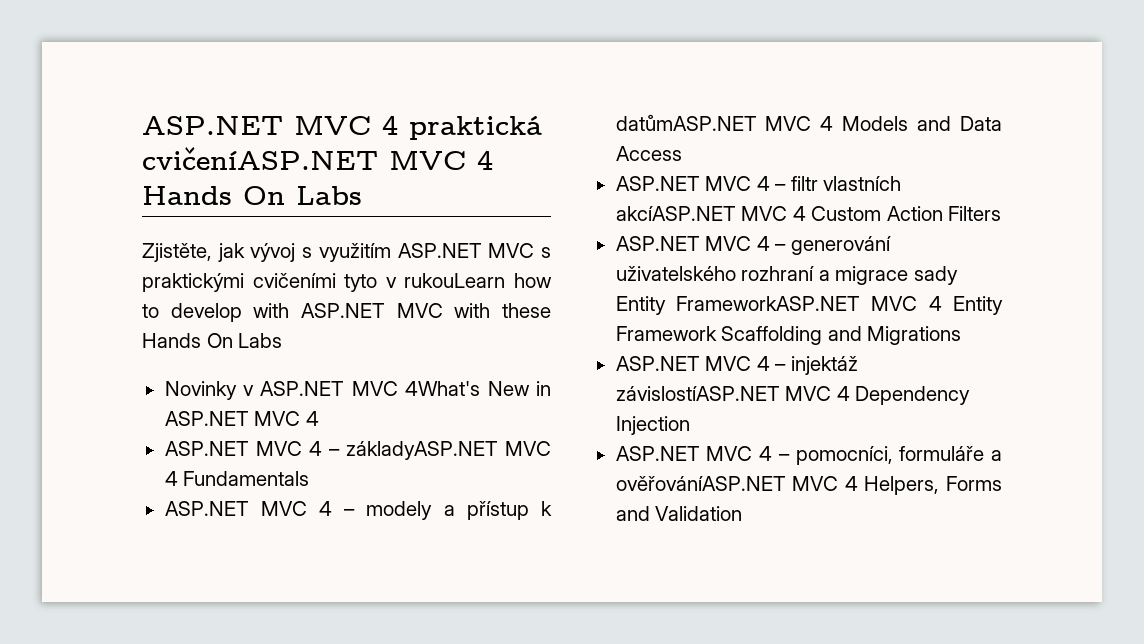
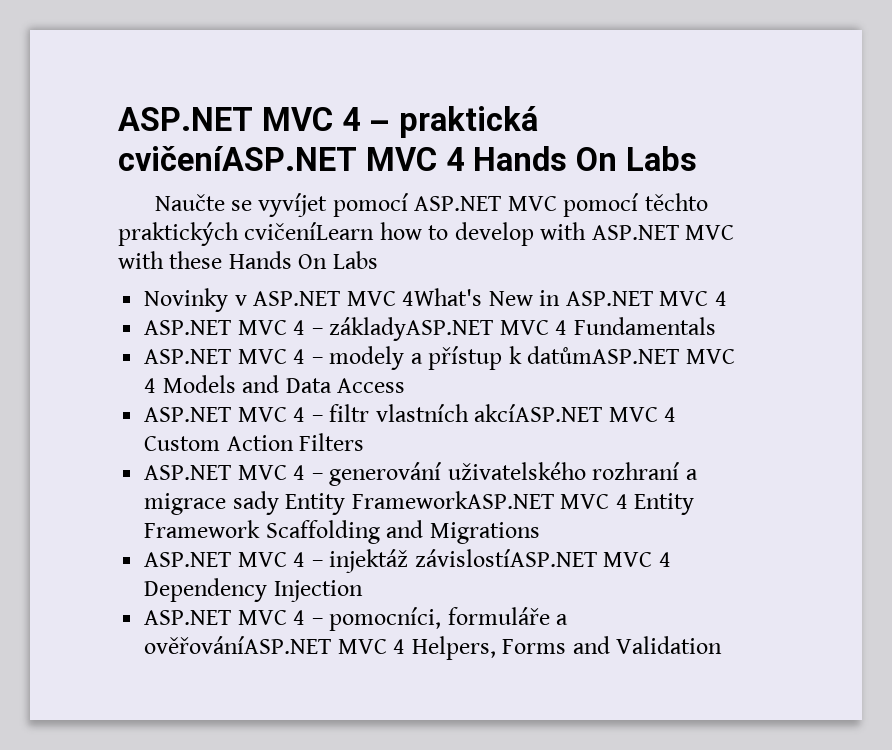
[142,115,398,135] ASP.NET MVC 4 -> [118,107,391,131] ASP.NET MVC 4 –
[142,243,551,262] [142,273,506,292] Zjistěte, jak vývoj s využitím ASP.NET MVC s praktickými cvičeními tyto v rukouLearn -> [154,193,708,217] [118,222,375,246] Naučte se vyvíjet pomocí ASP.NET MVC pomocí těchto praktických cvičeníLearn

